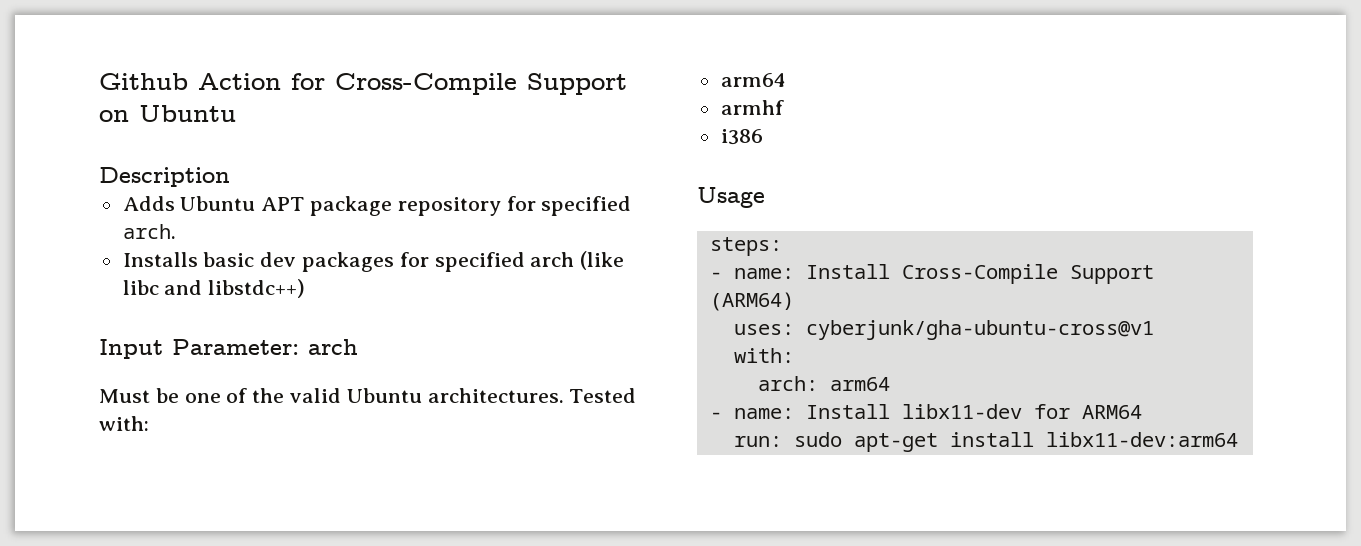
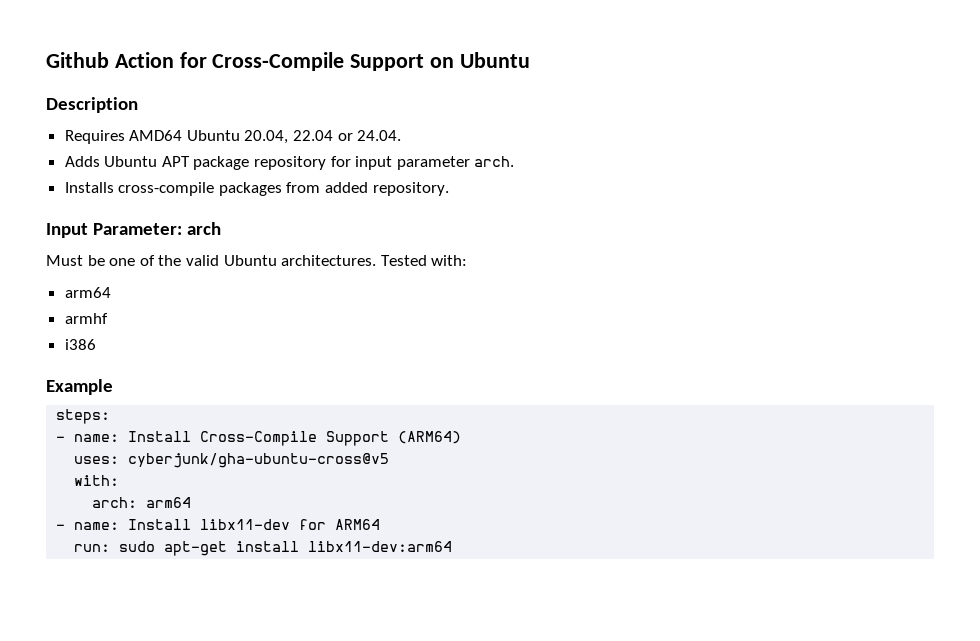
(230, 177) none -> [64,130,402,144] // Requires AMD64 Ubuntu 20.04, 22.04 or 24.04.
[541,196,632,216] specified -> [355,156,470,170] input parameter
[203,251,625,272] [122,279,306,298] basic dev packages for specified arch (like libc and libstdc++) -> [118,182,449,196] cross-compile packages from added repository.
[697,187,765,208] Usage -> [46,379,113,395] Example
[805,320,1154,340] cyberjunk/gha-ubuntu-cross@v1 -> [128,453,390,468] cyberjunk/gha-ubuntu-cross@v5

